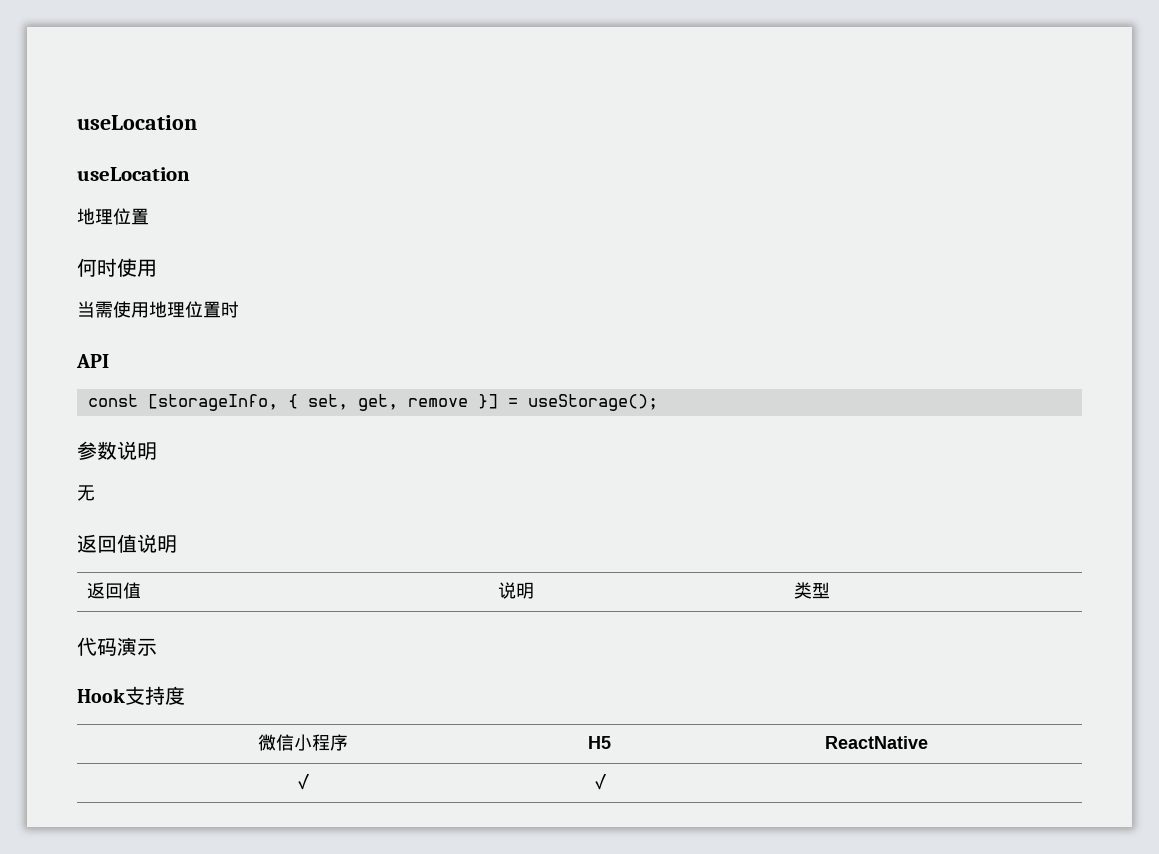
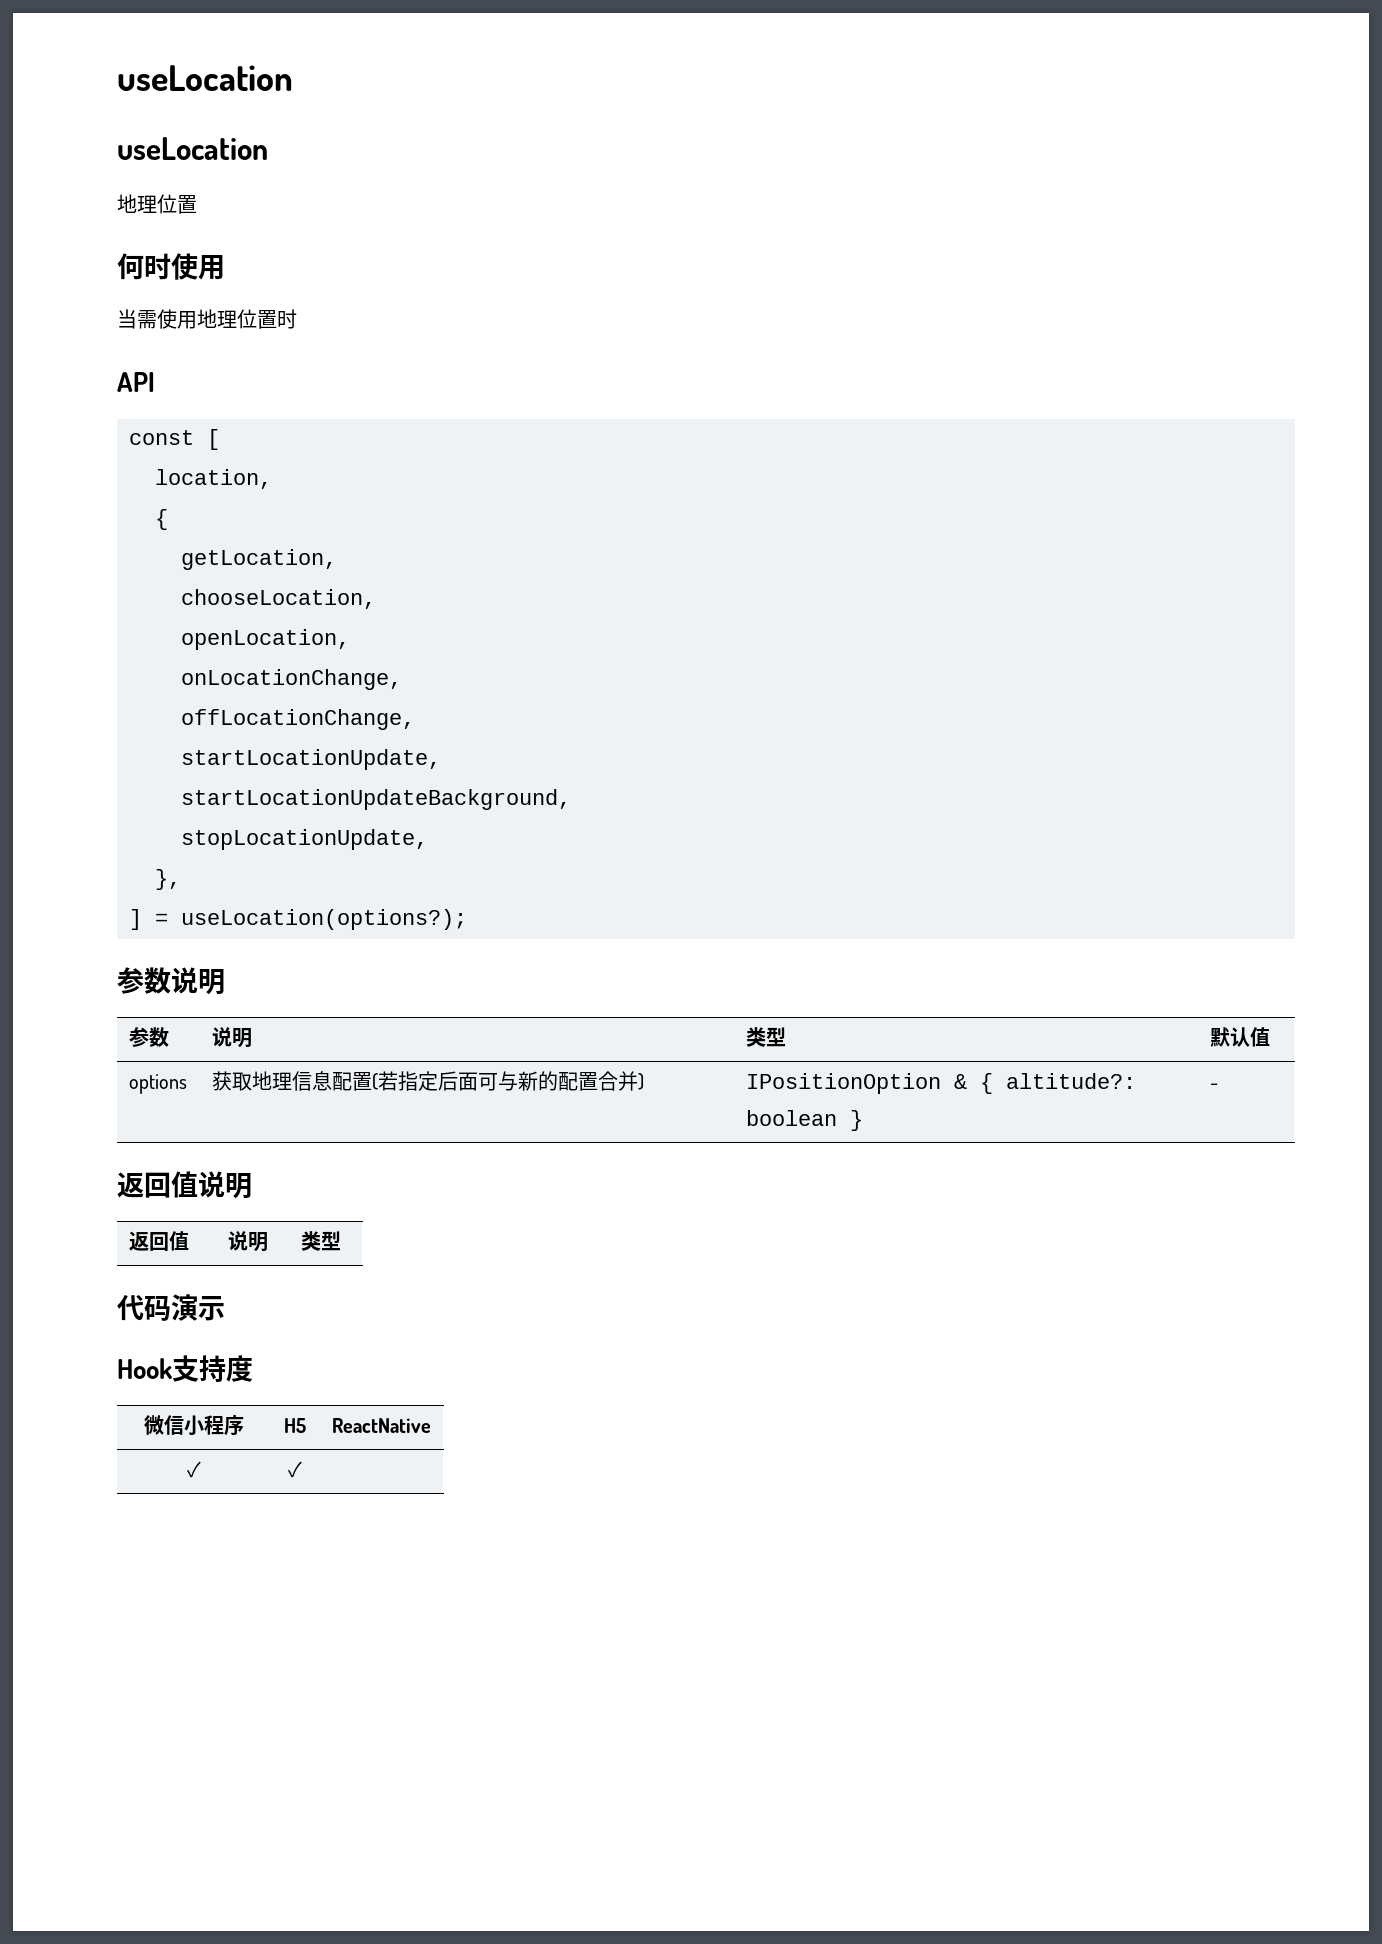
[147,394,658,411] [77,441,157,460] [77,485,95,501] [storageInfo, { set, get, remove }] = useStorage(); // 参数说明 // 无 -> [207,429,220,450] [155,469,272,489] [155,509,168,530] [181,549,337,570] [181,589,376,609] [181,629,350,650] [181,669,402,690] [181,709,415,730] [181,749,441,770] [181,789,571,810] [181,829,428,850] [155,869,181,890] [129,909,467,930] [117,967,225,995] [129,1027,170,1047] [212,1027,253,1048] [746,1027,787,1047] [1210,1027,1271,1047] [129,1074,188,1094] [212,1071,645,1091] [746,1073,1137,1094] [746,1110,864,1131] [1210,1083,1219,1089] [ // location, // { // getLocation, // chooseLocation, // openLocation, // onLocationChange, // offLocationChange, // startLocationUpdate, // startLocationUpdateBackground, // stopLocationUpdate, // }, // ] = useLocation(options?); // 参数说明 // 参数 | 说明 | 类型 | 默认值 // options | 获取地理信息配置(若指定后面可与新的配置合并) | IPositionOption & { altitude?: boolean } | -

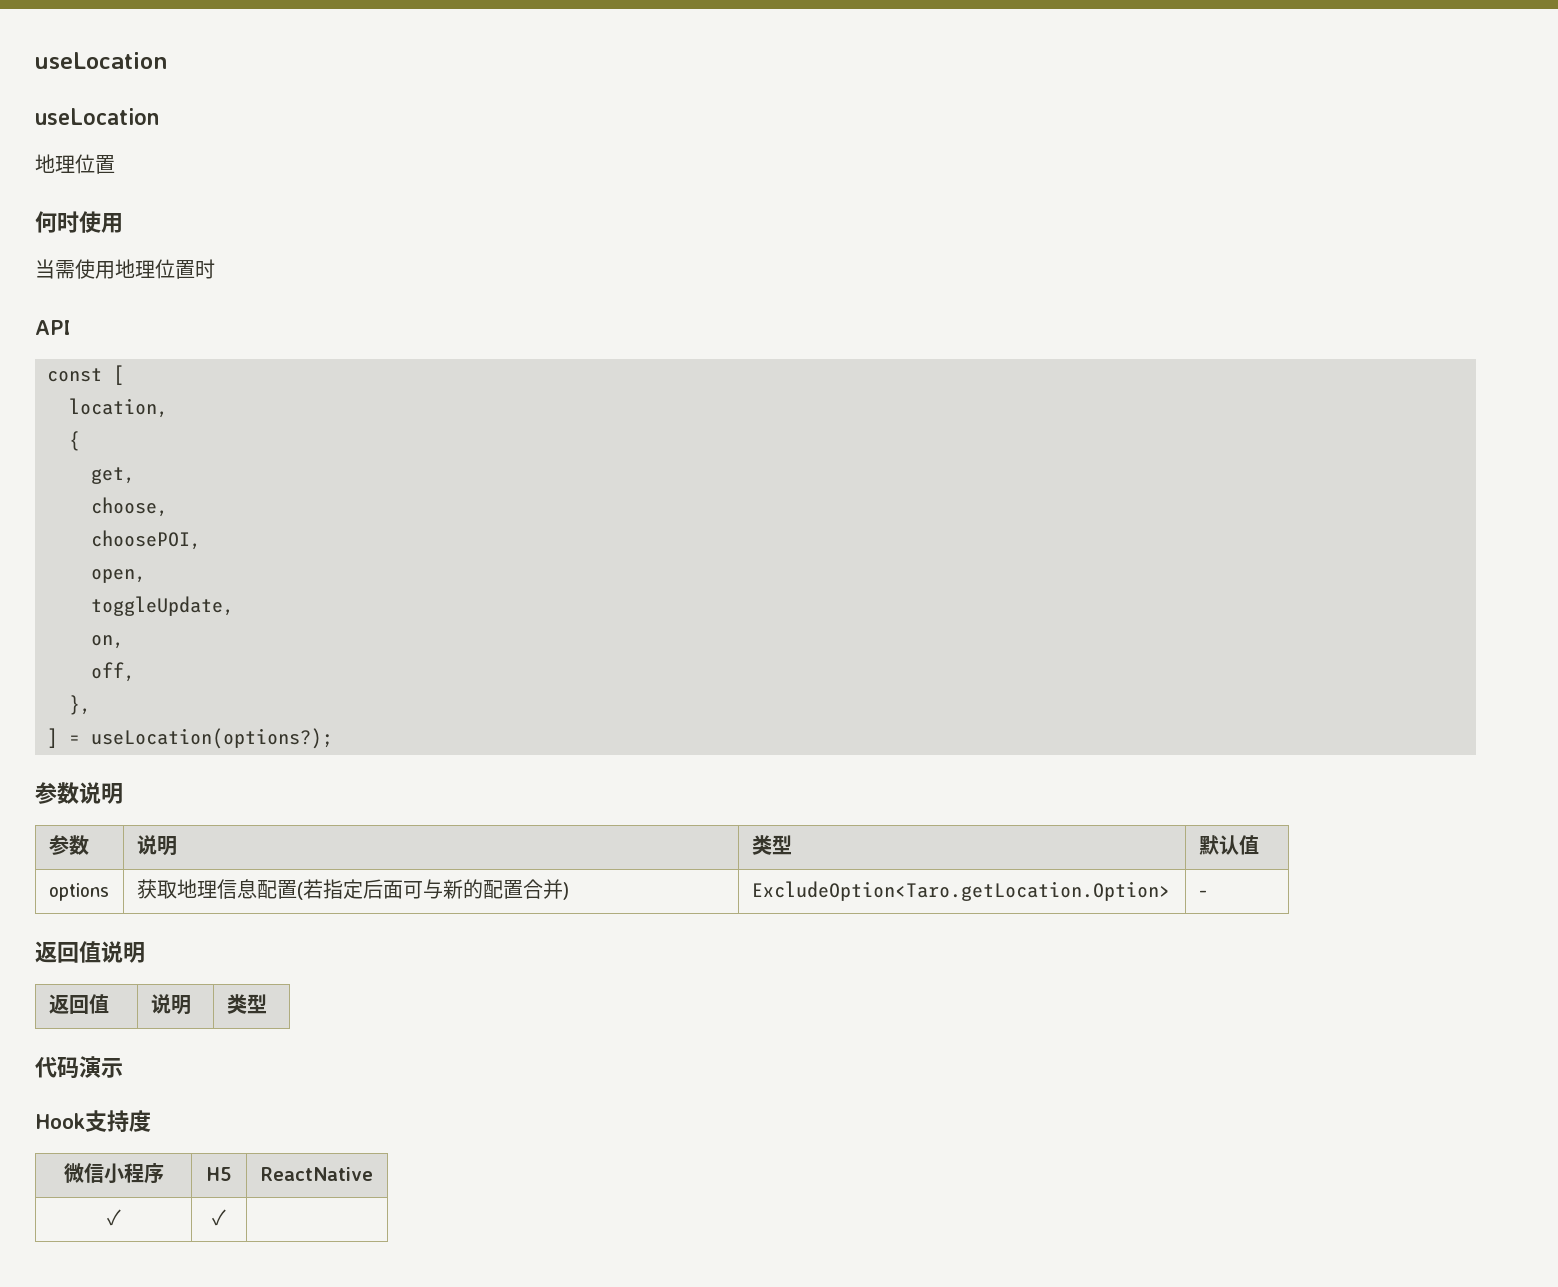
[181,549,337,570] [181,589,376,609] [181,629,350,650] [181,669,402,690] [181,709,415,730] [181,749,441,770] [181,789,571,810] [181,829,428,850] getLocation, // chooseLocation, // openLocation, // onLocationChange, // offLocationChange, // startLocationUpdate, // startLocationUpdateBackground, // stopLocationUpdate, -> [91,467,135,484] [91,497,168,517] [91,530,201,550] [91,569,146,583] [91,596,234,616] [91,635,124,649] [91,662,135,682] get, // choose, // choosePOI, // open, // toggleUpdate, // on, // off,
[746,1073,1137,1094] [746,1110,864,1131] IPositionOption & { altitude?: boolean } -> [751,881,1170,901] ExcludeOption<Taro.getLocation.Option>

